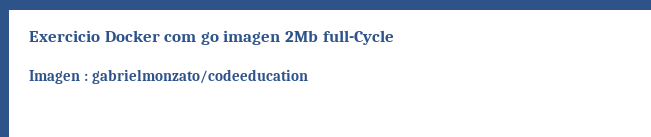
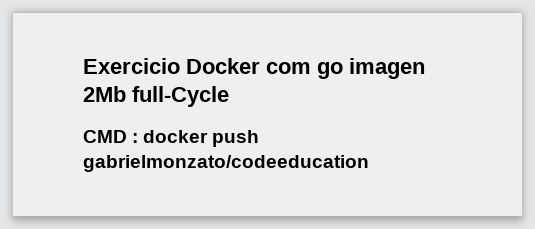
[29,70,89,84] Imagen : -> [83,130,260,147] CMD : docker push

